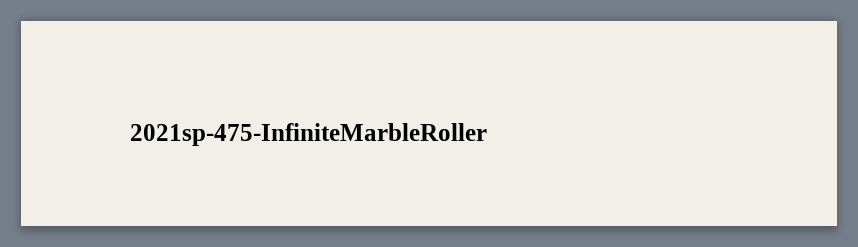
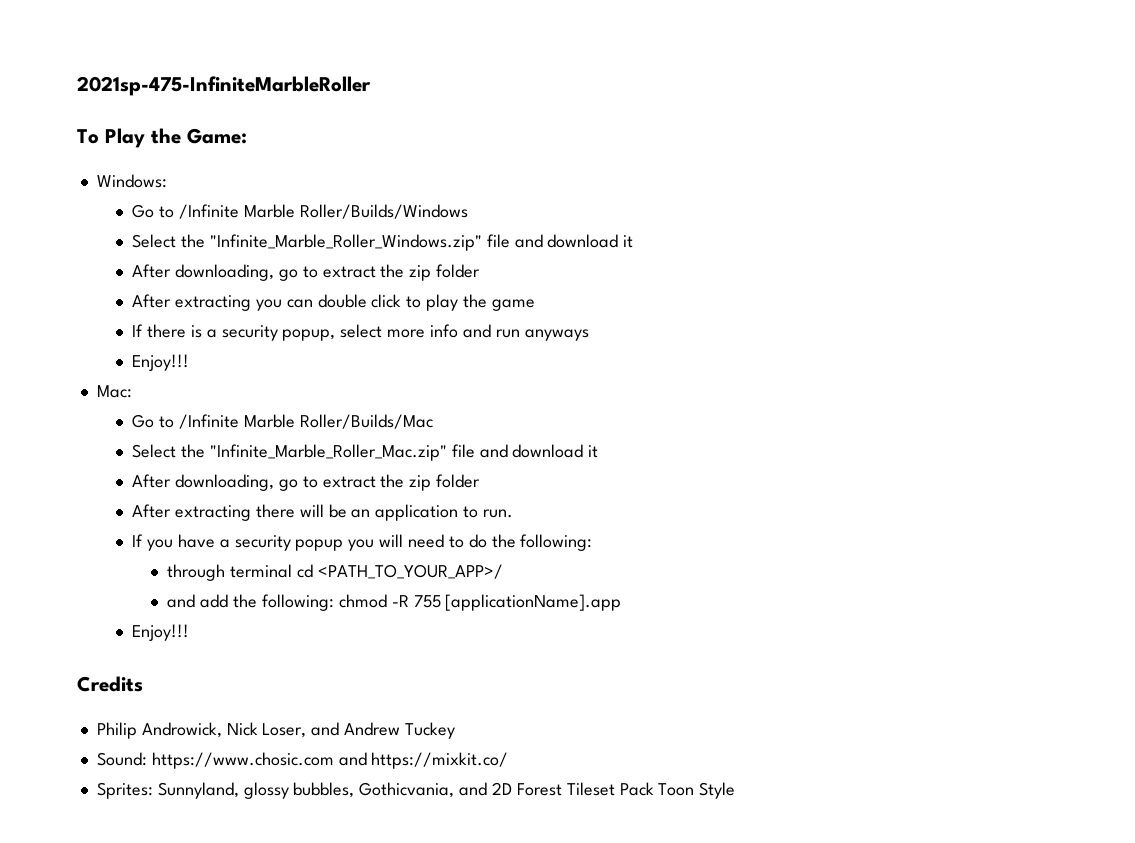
(487, 134) none -> [77,128,247,148] [96,174,167,188] [132,204,468,219] [132,234,634,251] [132,264,481,281] [132,294,535,311] [132,324,589,341] [132,354,190,371] [96,385,132,398] [132,414,433,429] [132,444,599,461] [132,474,481,491] [132,504,513,521] [132,534,593,551] [167,564,503,581] [167,594,622,611] [132,624,190,641] [77,676,143,692] [96,722,455,739] [96,752,509,769] [96,782,736,799] // To Play the Game: // Windows: // Go to /Infinite Marble Roller/Builds/Windows // Select the "Infinite_Marble_Roller_Windows.zip" file and download it // After downloading, go to extract the zip folder // After extracting you can double click to play the game // If there is a security popup, select more info and run anyways // Enjoy!!! // Mac: // Go to /Infinite Marble Roller/Builds/Mac // Select the "Infinite_Marble_Roller_Mac.zip" file and download it // After downloading, go to extract the zip folder // After extracting there will be an application to run. // If you have a security popup you will need to do the following: // through terminal cd <PATH_TO_YOUR_APP>/ // and add the following: chmod -R 755 [applicationName].app // Enjoy!!! // Credits // Philip Androwick, Nick Loser, and Andrew Tuckey // Sound: https://www.chosic.com and https://mixkit.co/ // Sprites: Sunnyland, glossy bubbles, Gothicvania, and 2D Forest Tileset Pack Toon Style

